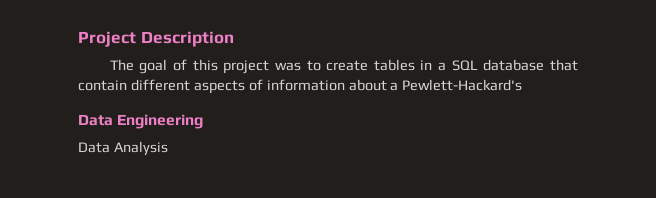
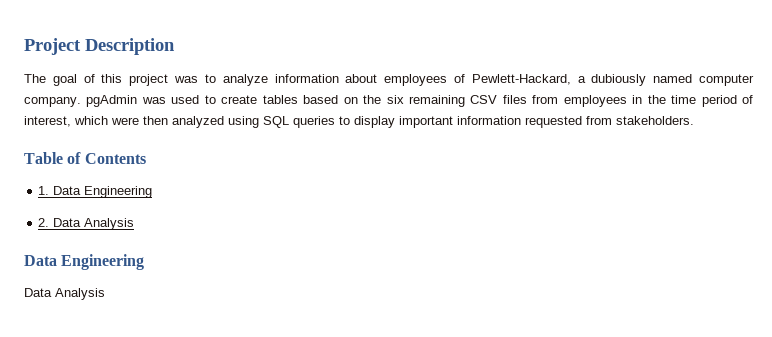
[326,59,578,71] [78,79,523,94] create tables in a SQL database that contain different aspects of information about a Pewlett-Hackard's -> [222,74,754,86] [24,95,754,107] [24,116,694,128] [24,152,146,164] [38,186,153,198] [38,218,135,230] analyze information about employees of Pewlett-Hackard, a dubiously named computer company. pgAdmin was used to create tables based on the six remaining CSV files from employees in the time period of interest, which were then analyzed using SQL queries to display important information requested from stakeholders. // Table of Contents // 1. Data Engineering // 2. Data Analysis

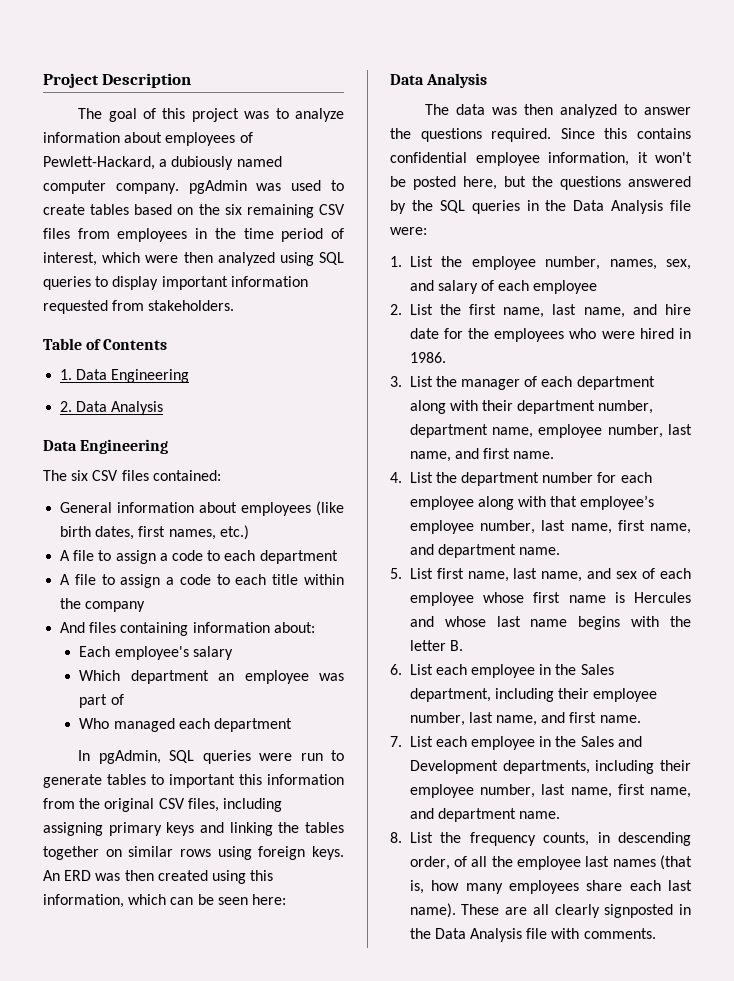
[24,288,105,300] Data Analysis -> [43,470,221,481] [60,501,344,516] [60,525,249,540] [60,550,338,564] [60,574,344,588] [60,598,146,612] [60,622,315,636] [79,646,233,660] [79,670,344,684] [79,694,124,708] [79,718,292,732] [78,750,344,764] [43,774,344,788] [43,798,282,812] [43,822,344,836] [43,846,344,860] [43,870,274,884] [43,894,286,908] [390,73,488,88] [425,104,691,118] [390,128,691,142] [390,152,692,166] [390,176,691,190] [390,200,691,214] [390,227,427,235] [390,256,691,270] [409,280,598,294] [390,304,691,318] [409,328,691,342] [409,352,446,363] [390,376,655,390] [409,400,654,414] [409,424,692,438] [409,448,555,462] [390,472,652,486] [409,495,655,510] [409,520,691,534] [409,544,561,558] [390,568,691,582] [409,592,691,606] [409,616,691,630] [409,640,463,651] [390,664,614,678] [409,688,658,702] [409,712,641,726] [390,736,642,750] [409,760,691,774] [409,784,691,798] [409,808,561,822] [390,832,691,846] [409,855,692,870] [409,880,692,894] [409,903,691,918] [409,928,656,942] The six CSV files contained: // General information about employees (like birth dates, first names, etc.) // A file to assign a code to each department // A file to assign a code to each title within the company // And files containing information about: // Each employee's salary // Which department an employee was part of // Who managed each department // In pgAdmin, SQL queries were run to generate tables to important this information from the original CSV files, including assigning primary keys and linking the tables together on similar rows using foreign keys. An ERD was then created using this information, which can be seen here: // Data Analysis // The data was then analyzed to answer the questions required. Since this contains confidential employee information, it won't be posted here, but the questions answered by the SQL queries in the Data Analysis file were: // 1. List the employee number, names, sex, and salary of each employee // 2. List the first name, last name, and hire date for the employees who were hired in 1986. // 3. List the manager of each department along with their department number, department name, employee number, last name, and first name. // 4. List the department number for each employee along with that employee’s employee number, last name, first name, and department name. // 5. List first name, last name, and sex of each employee whose first name is Hercules and whose last name begins with the letter B. // 6. List each employee in the Sales department, including their employee number, last name, and first name. // 7. List each employee in the Sales and Development departments, including their employee number, last name, first name, and department name. // 8. List the frequency counts, in descending order, of all the employee last names (that is, how many employees share each last name). These are all clearly signposted in the Data Analysis file with comments.

